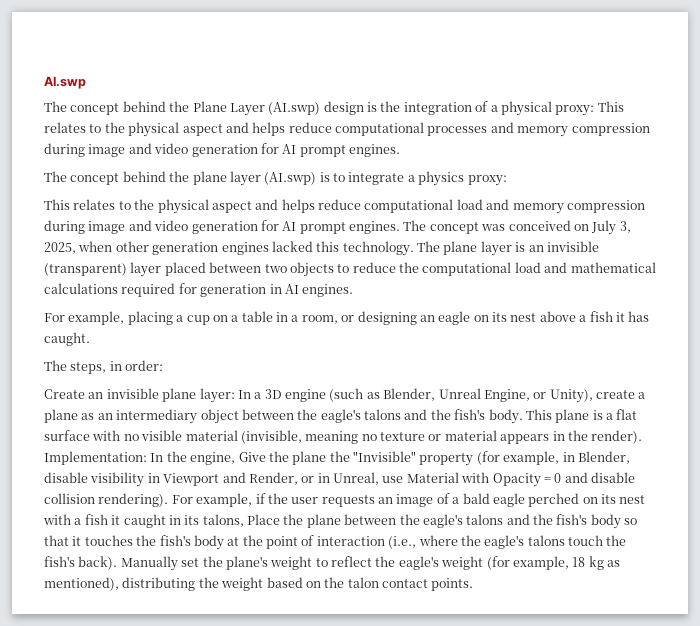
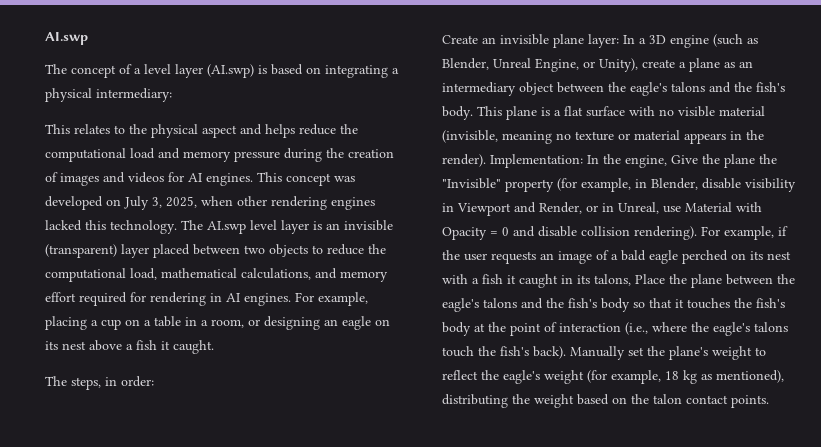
[122,101,624,116] [44,122,650,137] [44,143,400,157] [44,171,507,186] [44,199,361,214] behind the Plane Layer (AI.swp) design is the integration of a physical proxy: This relates to the physical aspect and helps reduce computational processes and memory compression during image and video generation for AI prompt engines. // The concept behind the plane layer (AI.swp) is to integrate a physics proxy: // This relates to the physical aspect and helps reduce -> [119,64,399,78] [45,88,172,102] [45,124,358,138] of a level layer (AI.swp) is based on integrating a physical intermediary: // This relates to the physical aspect and helps reduce the
[566,200,645,213] [44,220,427,234] compression during image and video generation for AI prompt engines. The -> [234,148,394,162] [45,172,282,186] pressure during the creation of images and videos for AI engines. This
[508,220,571,231] conceived -> [45,196,103,210] developed
[152,242,219,255] generation -> [271,196,327,210] rendering
[443,241,478,255] plane -> [207,220,277,234] AI.swp level
[514,262,656,273] [44,283,118,294] load and mathematical calculations -> [130,268,388,282] [45,292,76,302] load, mathematical calculations, and memory effort
[200,284,267,297] generation -> [150,292,206,306] rendering
(354, 290) // -> (291, 299) none
[628,311,650,322] has -> (170, 345) none

